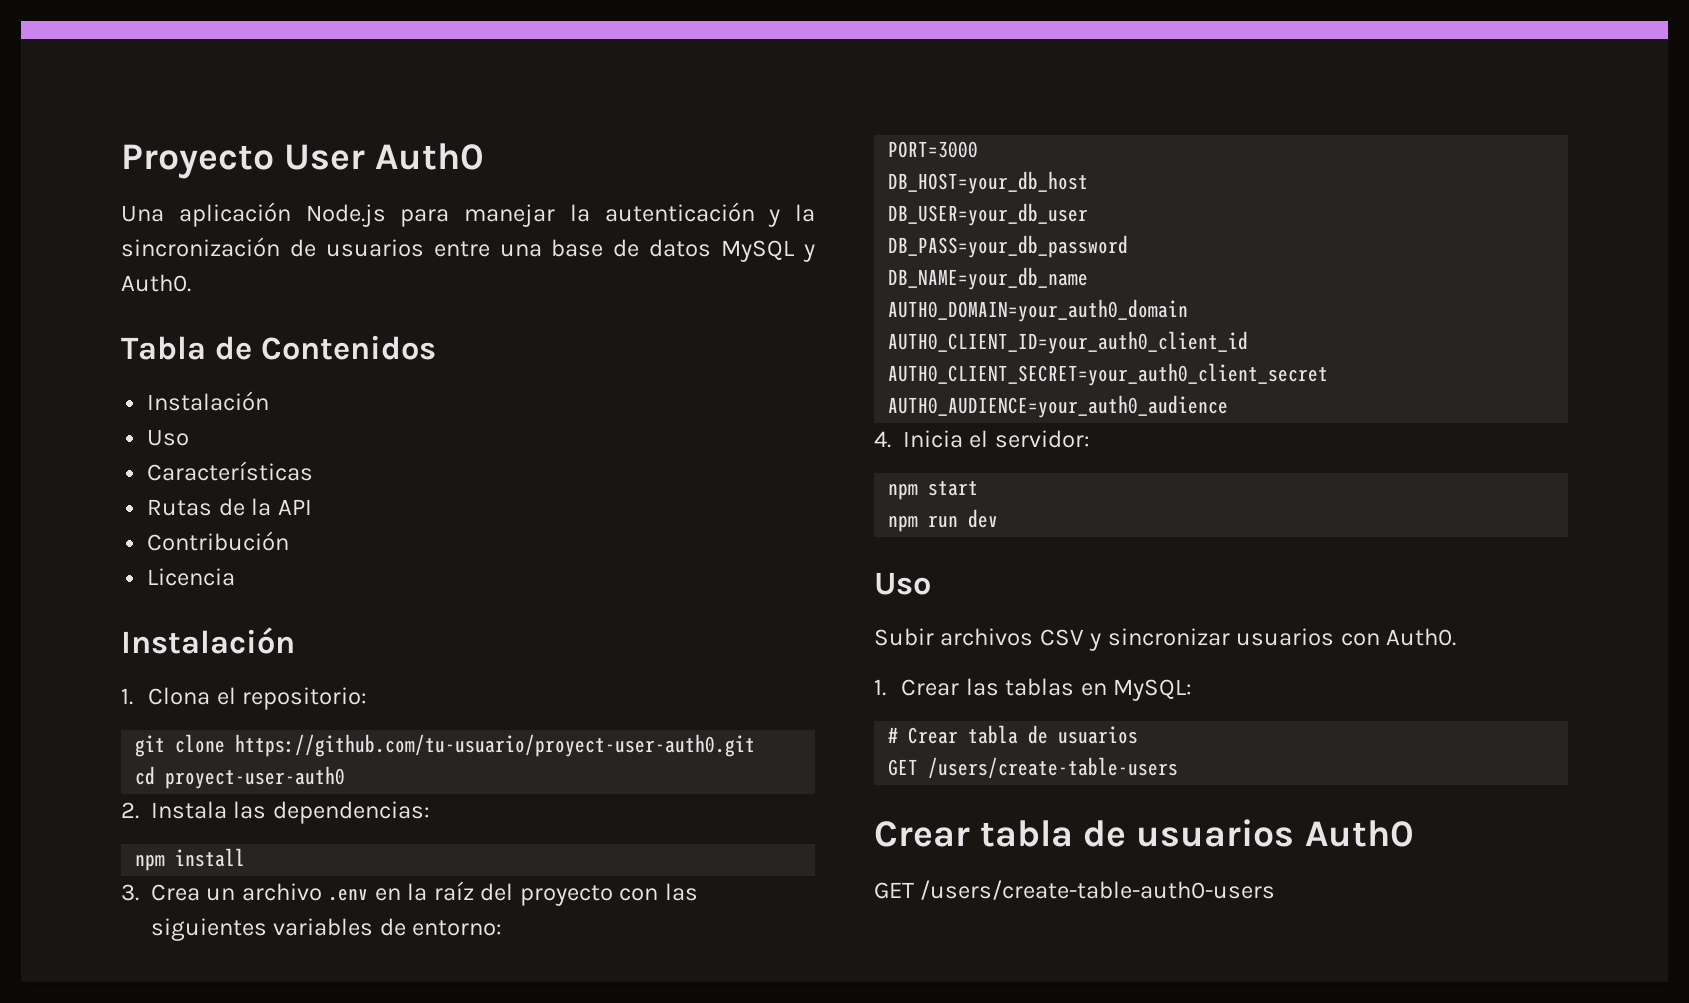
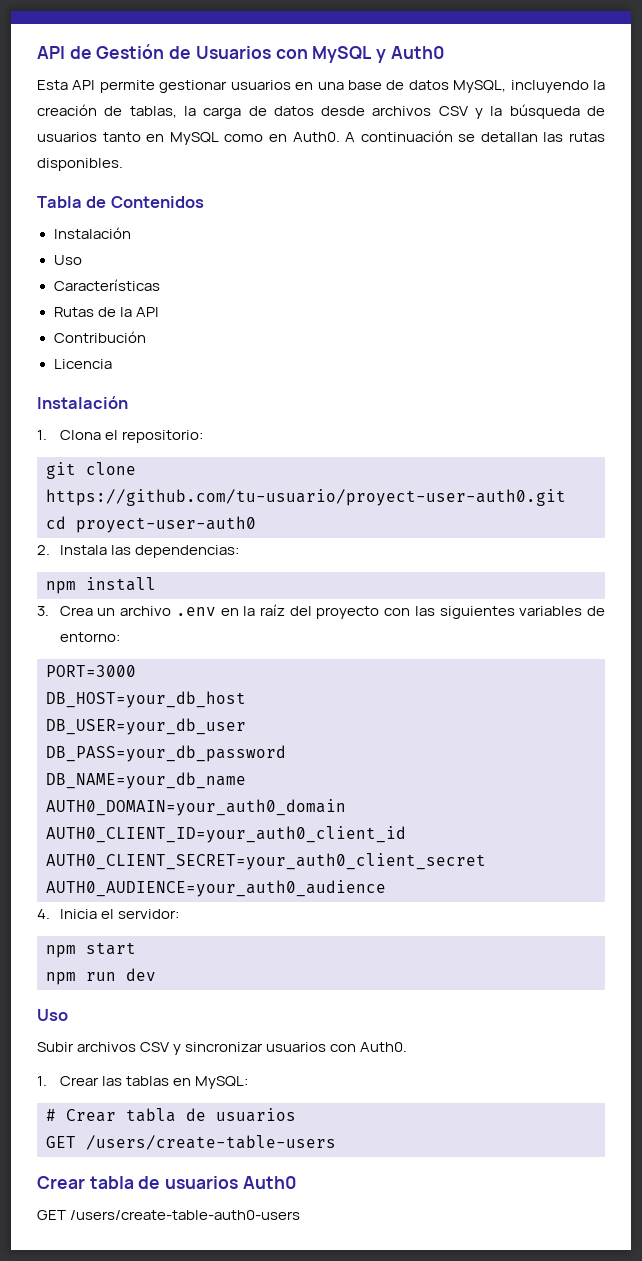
[121,143,485,179] [121,202,815,227] [121,237,815,262] [121,274,191,292] Proyecto User Auth0 // Una aplicación Node.js para manejar la autenticación y la sincronización de usuarios entre una base de datos MySQL y Auth0. -> [37,44,445,63] [37,80,606,93] [37,104,606,119] [37,130,605,145] [37,158,123,171] API de Gestión de Usuarios con MySQL y Auth0 // Esta API permite gestionar usuarios en una base de datos MySQL, incluyendo la creación de tablas, la carga de datos desde archivos CSV y la búsqueda de usuarios tanto en MySQL como en Auth0. A continuación se detallan las rutas disponibles.

